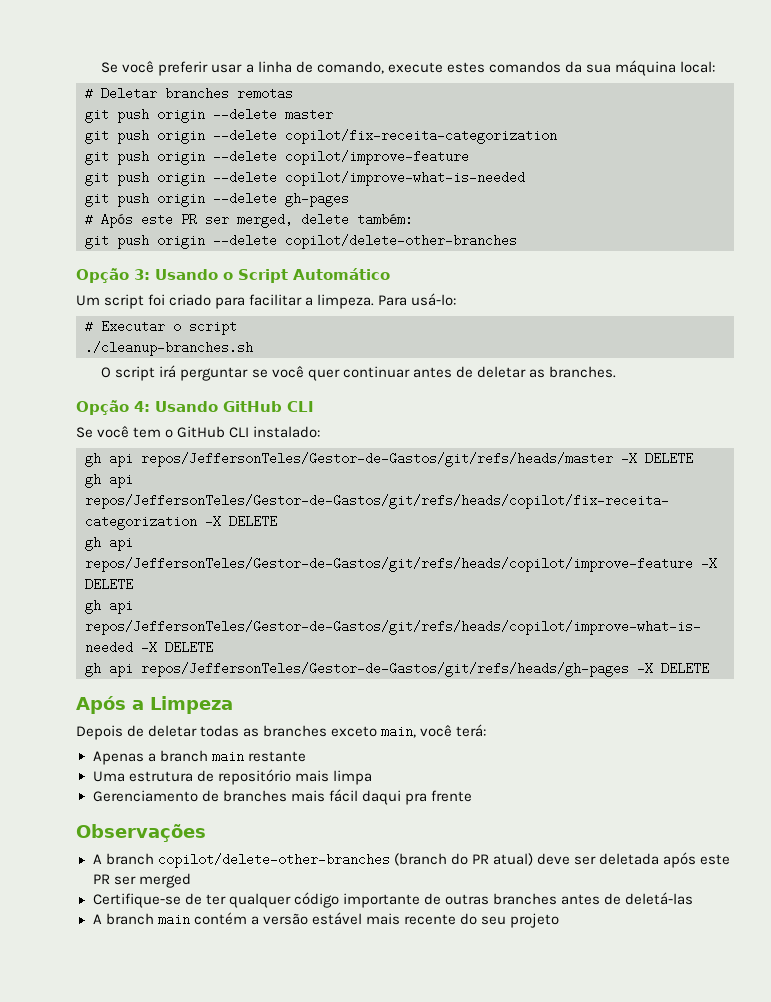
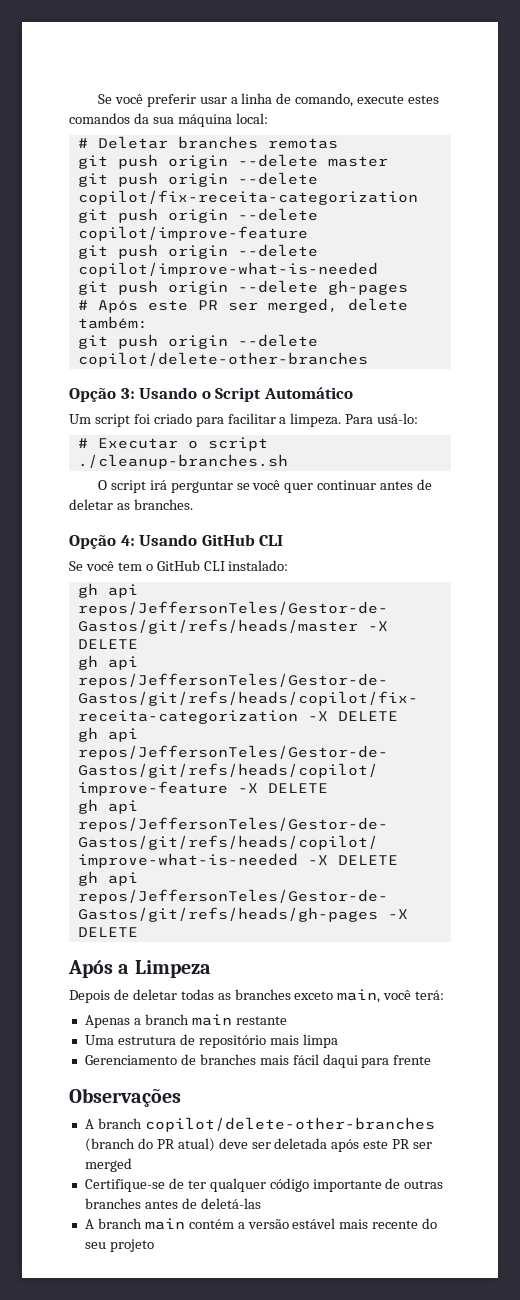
[404,793,427,805] pra -> [361,1058,390,1068] para

